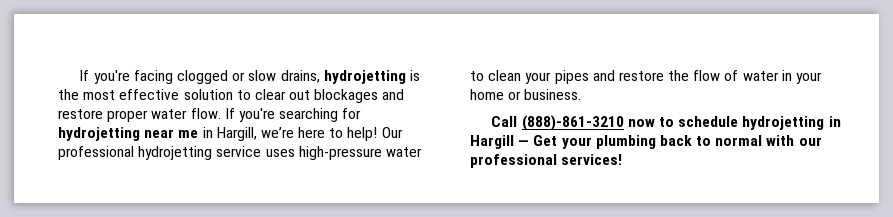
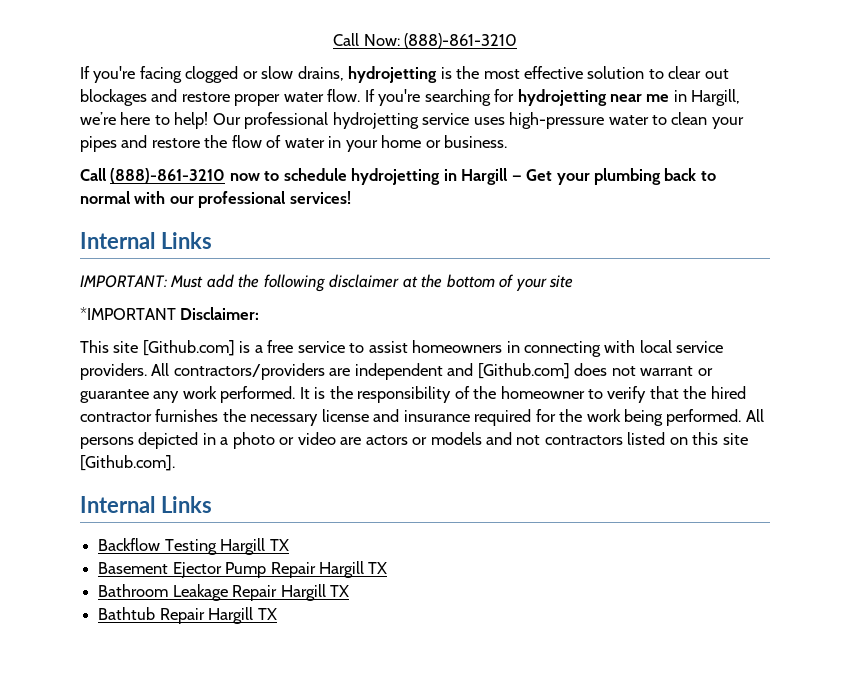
(79, 75) none -> [333,33,517,48] Call Now: (888)-861-3210 //
(623, 159) none -> [80,232,212,249] [80,274,573,292] [80,307,260,320] [80,340,724,357] [80,363,713,380] [80,386,746,403] [80,409,764,426] [80,432,748,449] [80,455,175,471] [80,496,212,513] [98,538,289,555] [98,561,388,578] [98,584,349,601] [98,607,277,624] // Internal Links // IMPORTANT: Must add the following disclaimer at the bottom of your site // *IMPORTANT Disclaimer: // This site [Github.com] is a free service to assist homeowners in connecting with local service providers. All contractors/providers are independent and [Github.com] does not warrant or guarantee any work performed. It is the responsibility of the homeowner to verify that the hired contractor furnishes the necessary license and insurance required for the work being performed. All persons depicted in a photo or video are actors or models and not contractors listed on this site [Github.com]. // Internal Links // Backflow Testing Hargill TX // Basement Ejector Pump Repair Hargill TX // Bathroom Leakage Repair Hargill TX // Bathtub Repair Hargill TX

